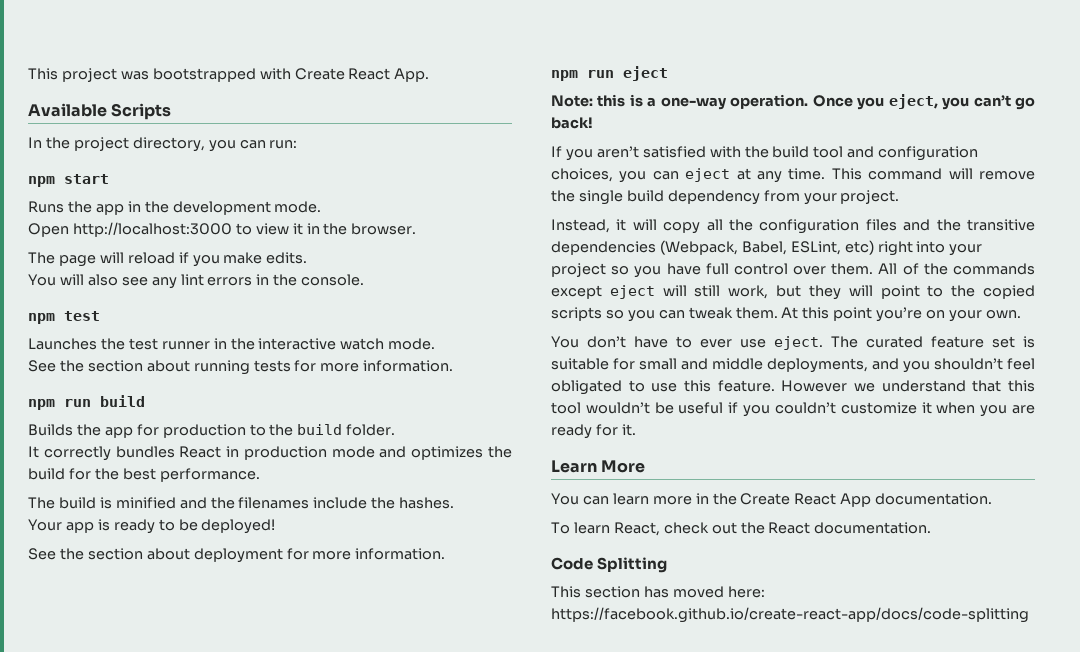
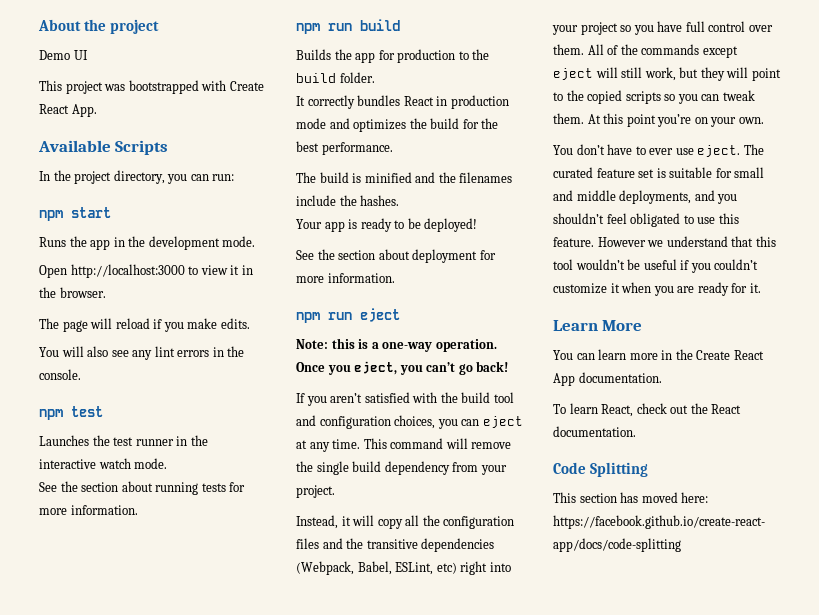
(28, 74) none -> [38,19,159,34] [39,50,88,60] About the project // Demo UI //

